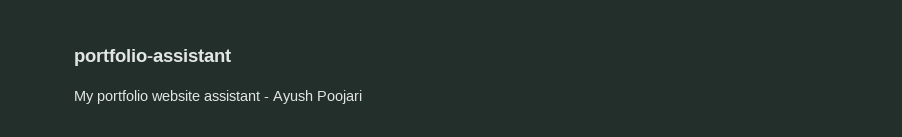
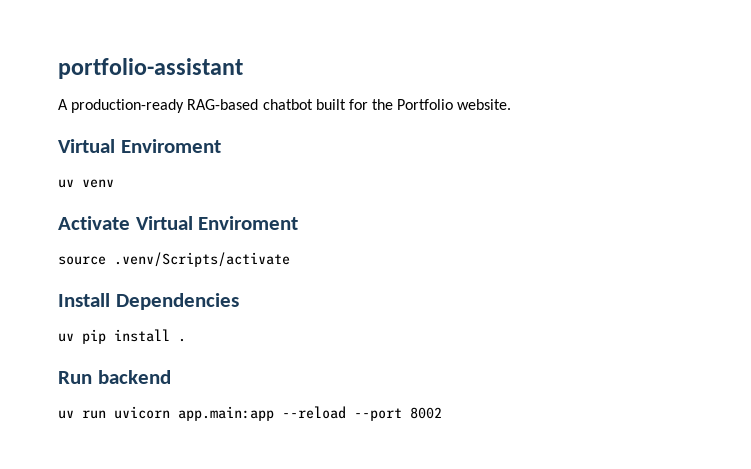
[74,90,362,104] My portfolio website assistant - Ayush Poojari -> [58,99,512,113] [58,139,221,153] [58,179,114,188] [58,216,299,230] [58,252,290,267] [58,293,239,310] [58,329,186,344] [58,370,171,384] [58,406,442,421] A production-ready RAG-based chatbot built for the Portfolio website. // Virtual Enviroment // uv venv // Activate Virtual Enviroment // source .venv/Scripts/activate // Install Dependencies // uv pip install . // Run backend // uv run uvicorn app.main:app --reload --port 8002

